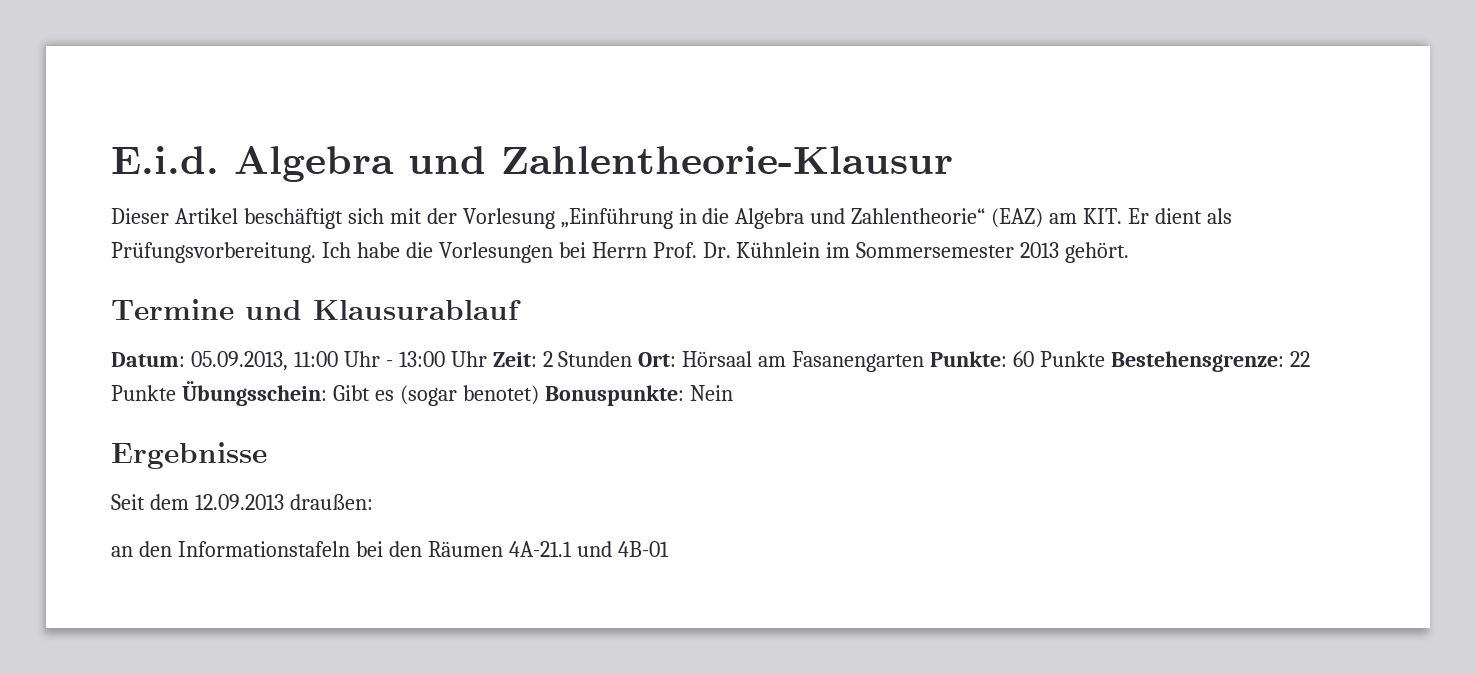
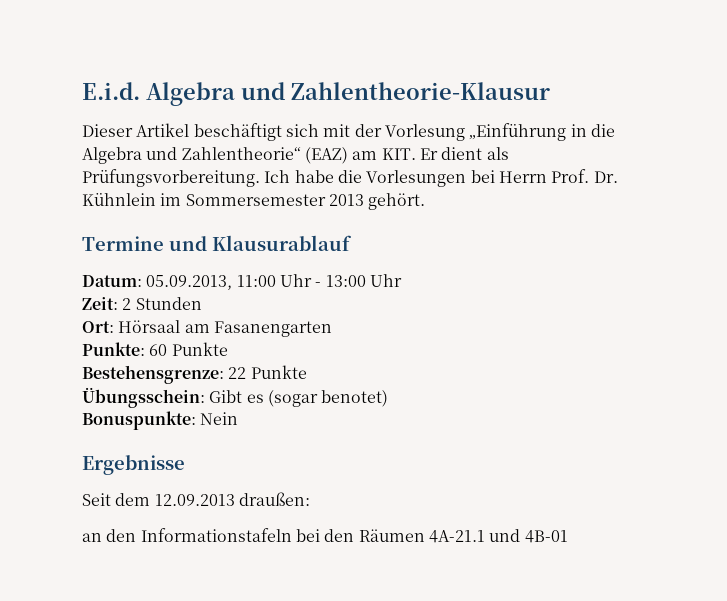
(487, 359) none -> (402, 280) //
(633, 359) none -> (202, 303) //
(925, 361) none -> (332, 329) //
(1106, 359) none -> (228, 349) //
(176, 393) none -> (307, 372) //
(539, 395) none -> (389, 398) //

